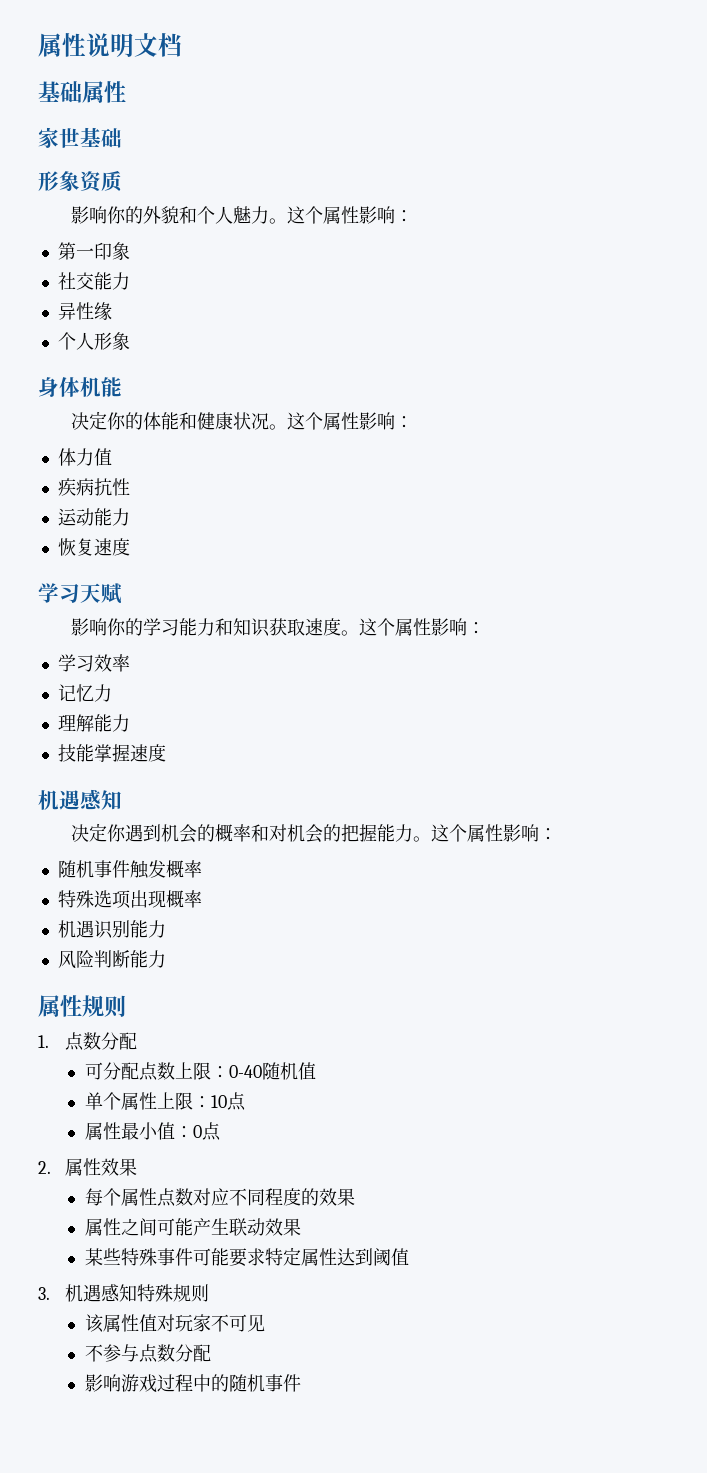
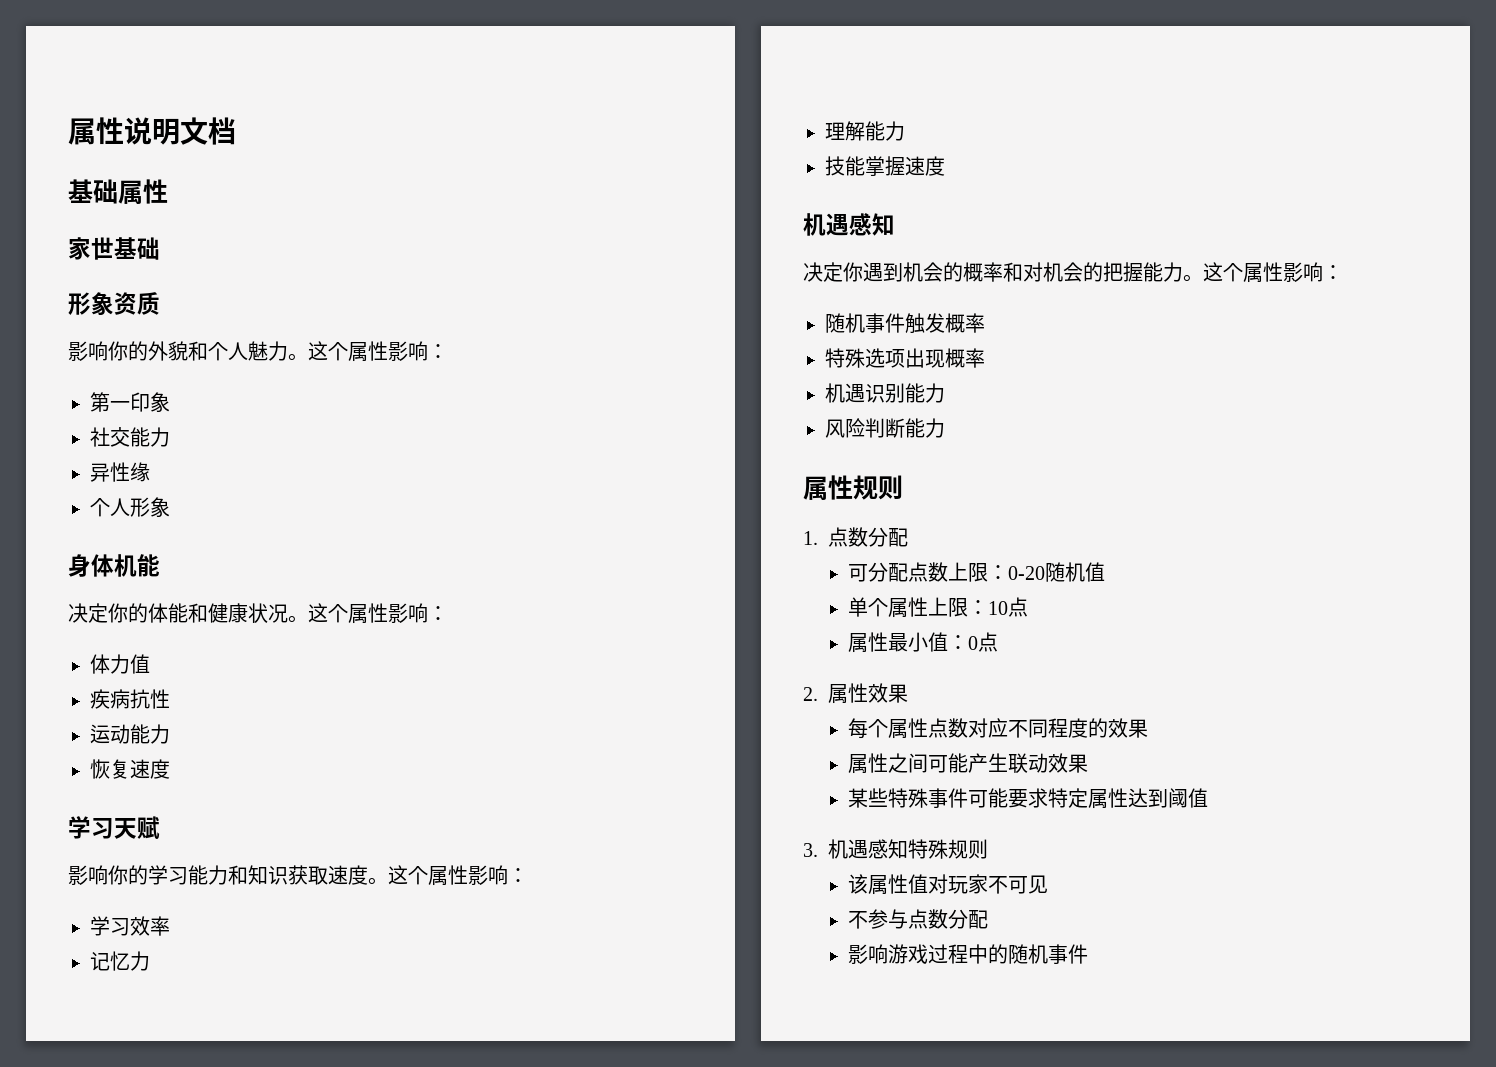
[228,1065,262,1078] 0-40 -> [1008,566,1046,580] 0-20

